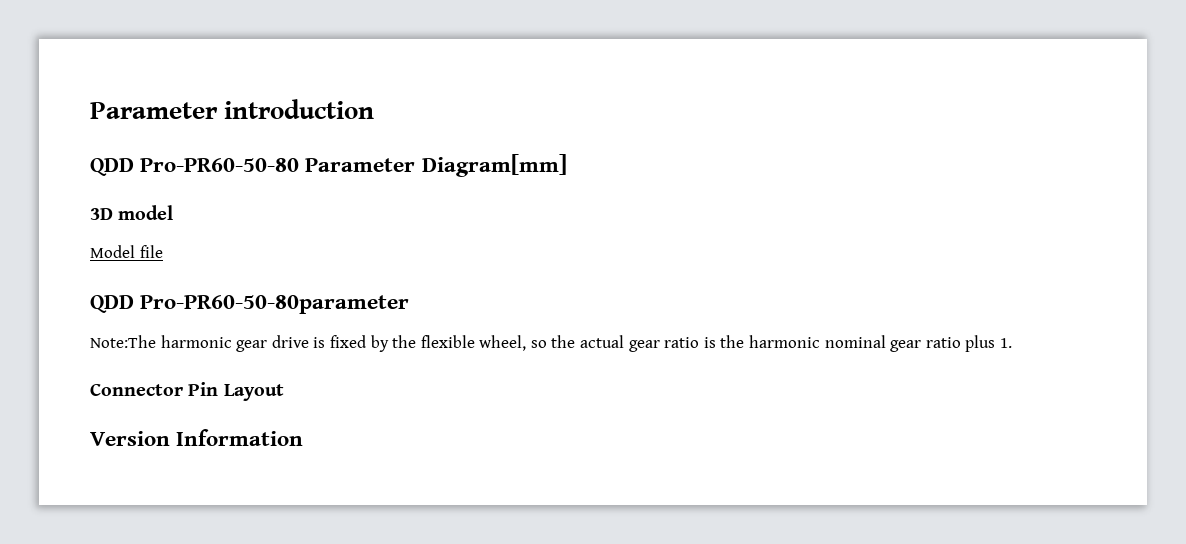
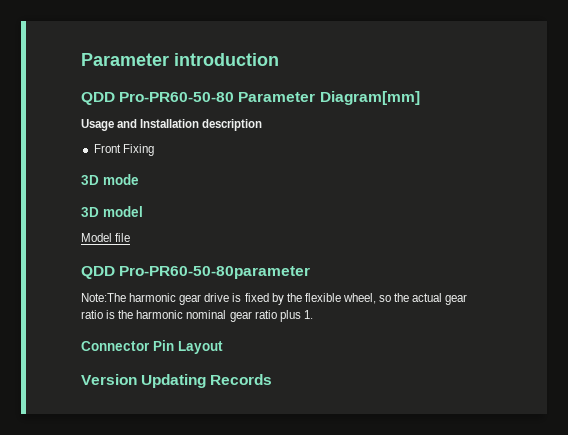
(567, 165) none -> [81,119,263,131] [93,144,154,156] [81,174,139,185] // Usage and Installation description // Front Fixing // 3D mode
[176,429,304,446] Information -> [141,374,273,388] Updating Records

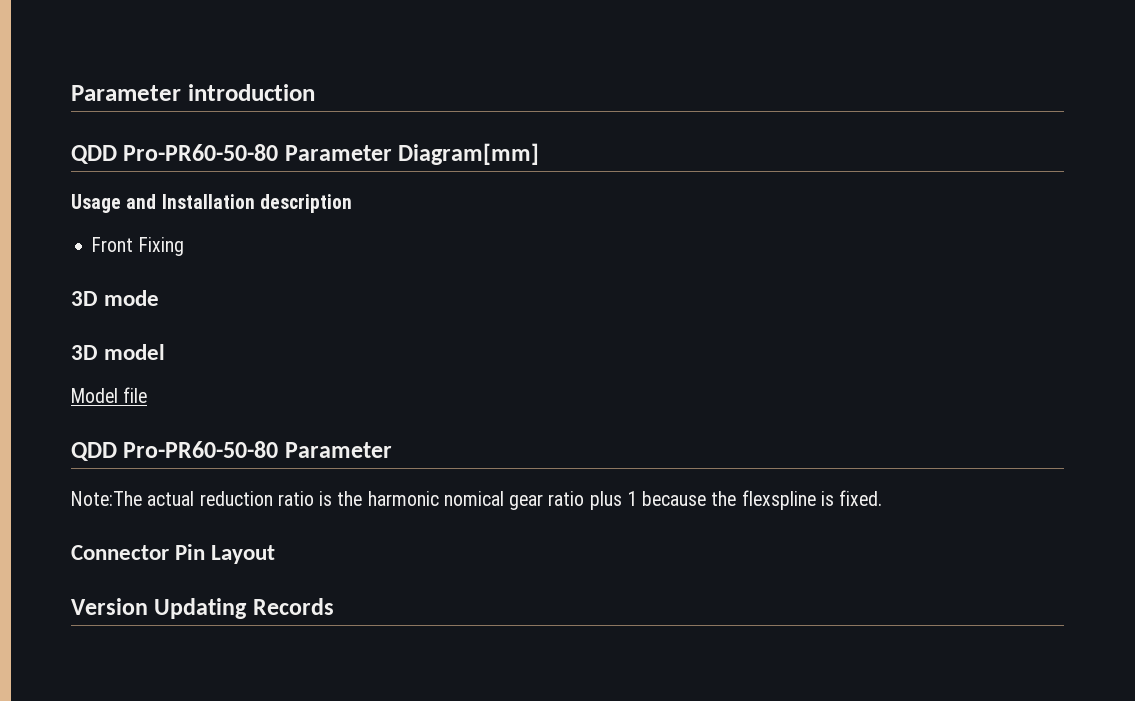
[119,266,311,279] Pro-PR60-50-80parameter -> [123,441,392,458] Pro-PR60-50-80 Parameter
[129,293,468,305] harmonic gear drive is fixed by the flexible wheel, so the actual gear -> [147,491,273,506] actual reduction
[186,310,227,319] nominal -> [443,491,504,506] nomical
[303,310,313,319] 1. -> [626,490,883,510] 1 because the flexspline is fixed.

